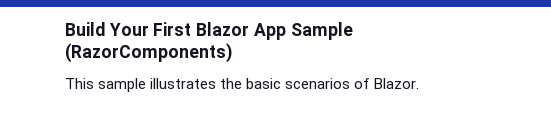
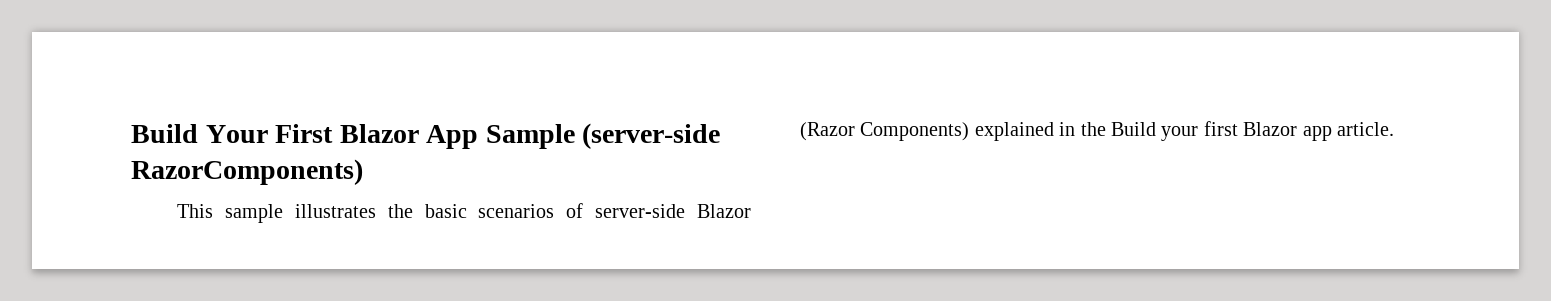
[65,43,232,63] (RazorComponents) -> [582,123,721,149] [131,159,363,185] (server-side RazorComponents)
[374,78,420,89] Blazor. -> [595,204,751,218] [800,121,1394,141] server-side Blazor (Razor Components) explained in the Build your first Blazor app article.

